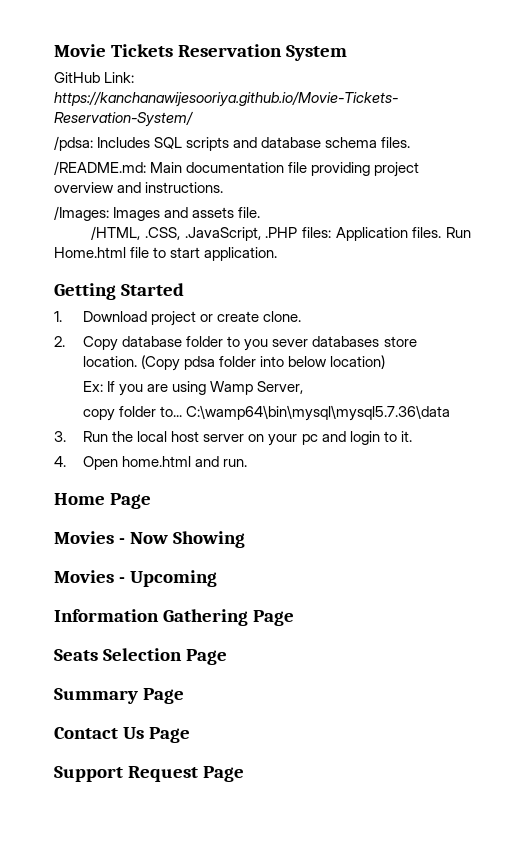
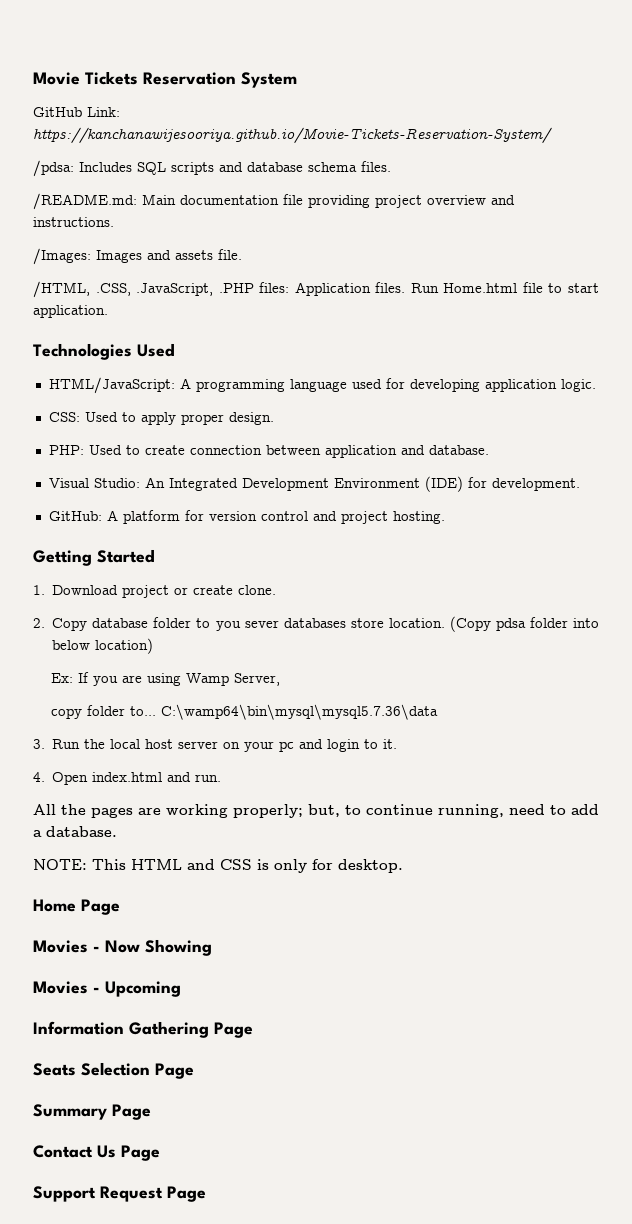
(278, 254) none -> [33,343,175,360] [48,377,596,394] [48,412,274,425] [48,445,489,458] [48,476,580,492] [48,510,445,524] // Technologies Used // HTML/JavaScript: A programming language used for developing application logic. // CSS: Used to apply proper design. // PHP: Used to create connection between application and database. // Visual Studio: An Integrated Development Environment (IDE) for development. // GitHub: A platform for version control and project hosting.
[122,456,192,467] home.html -> [92,772,163,782] index.html
(248, 463) none -> [33,804,599,818] [33,826,117,837] [33,859,403,873] // All the pages are working properly; but, to continue running, need to add a database. // NOTE: This HTML and CSS is only for desktop.

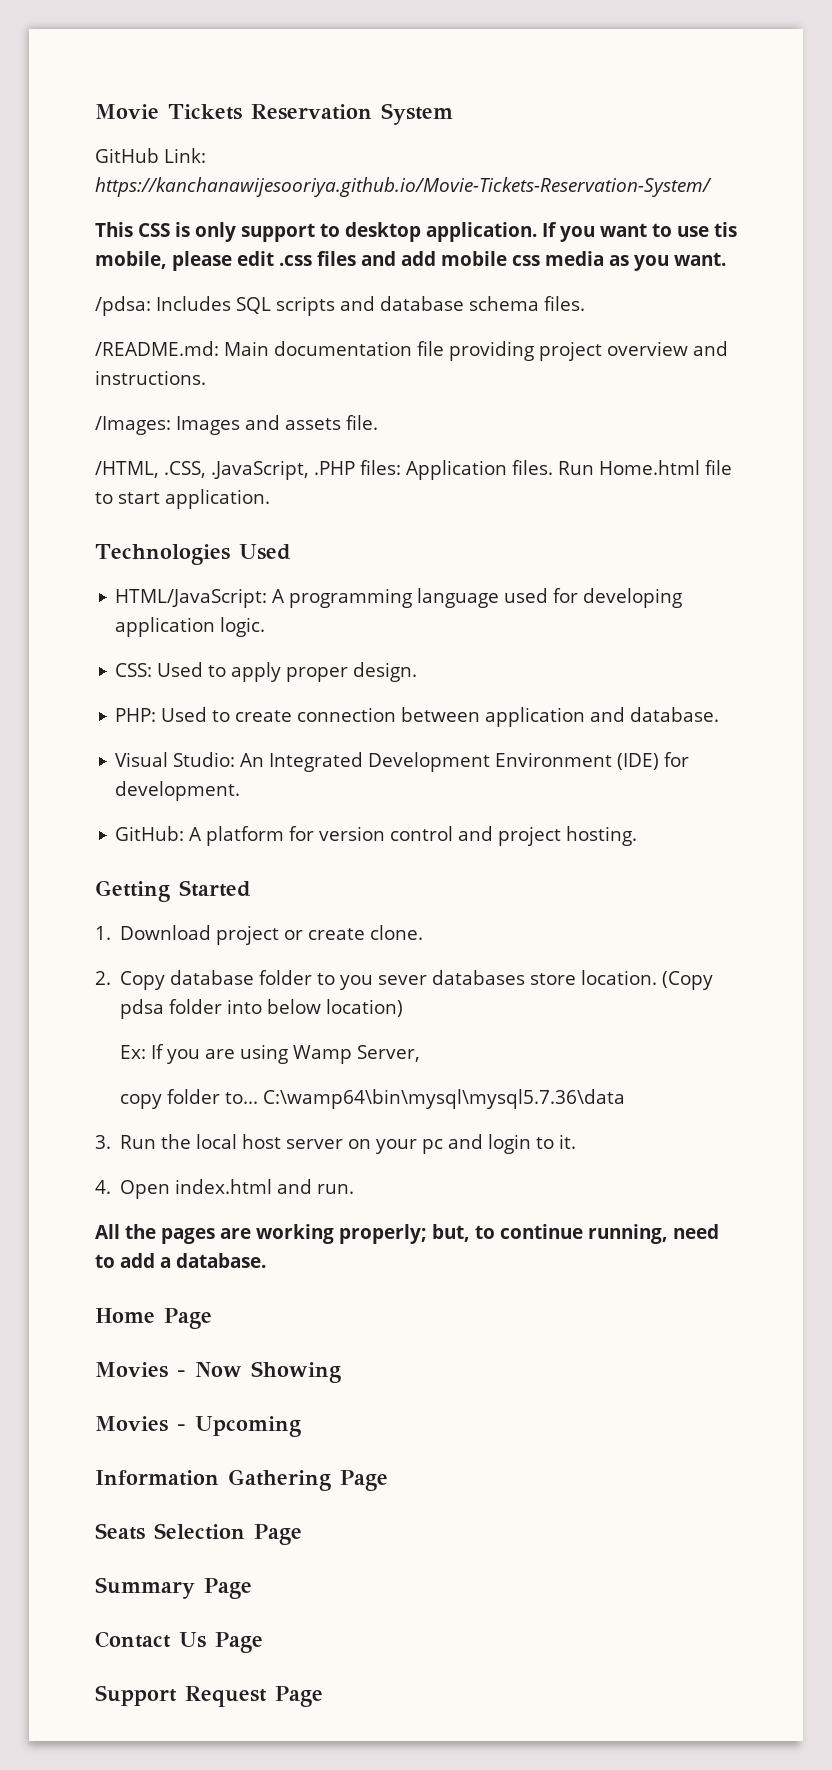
(552, 135) none -> [95,222,737,242] [95,251,726,271] // This CSS is only support to desktop application. If you want to use tis mobile, please edit .css files and add mobile css media as you want.
[33,859,403,873] // NOTE: This HTML and CSS is only for desktop. -> (266, 1260) none

